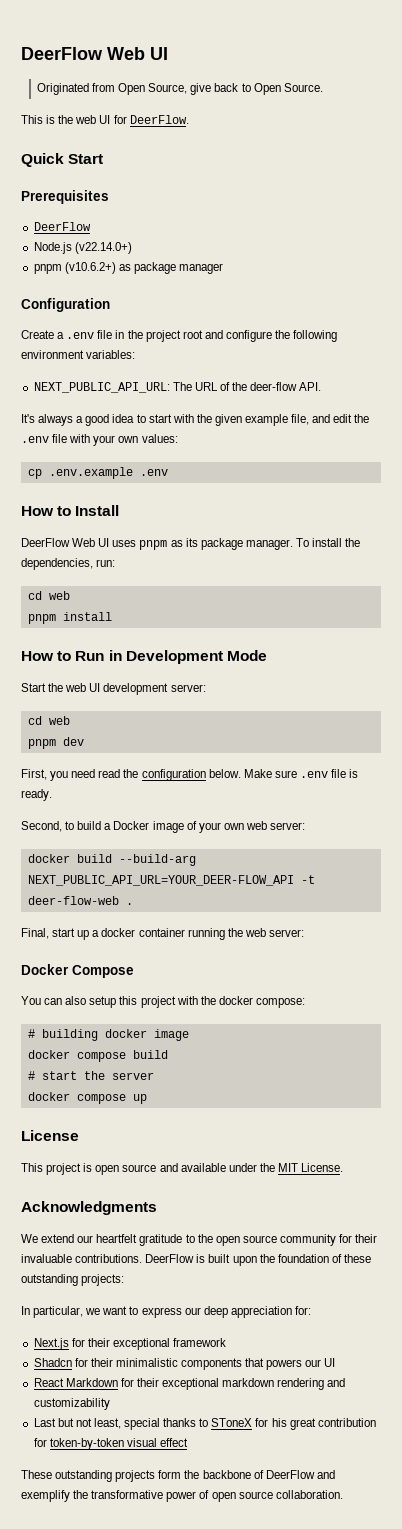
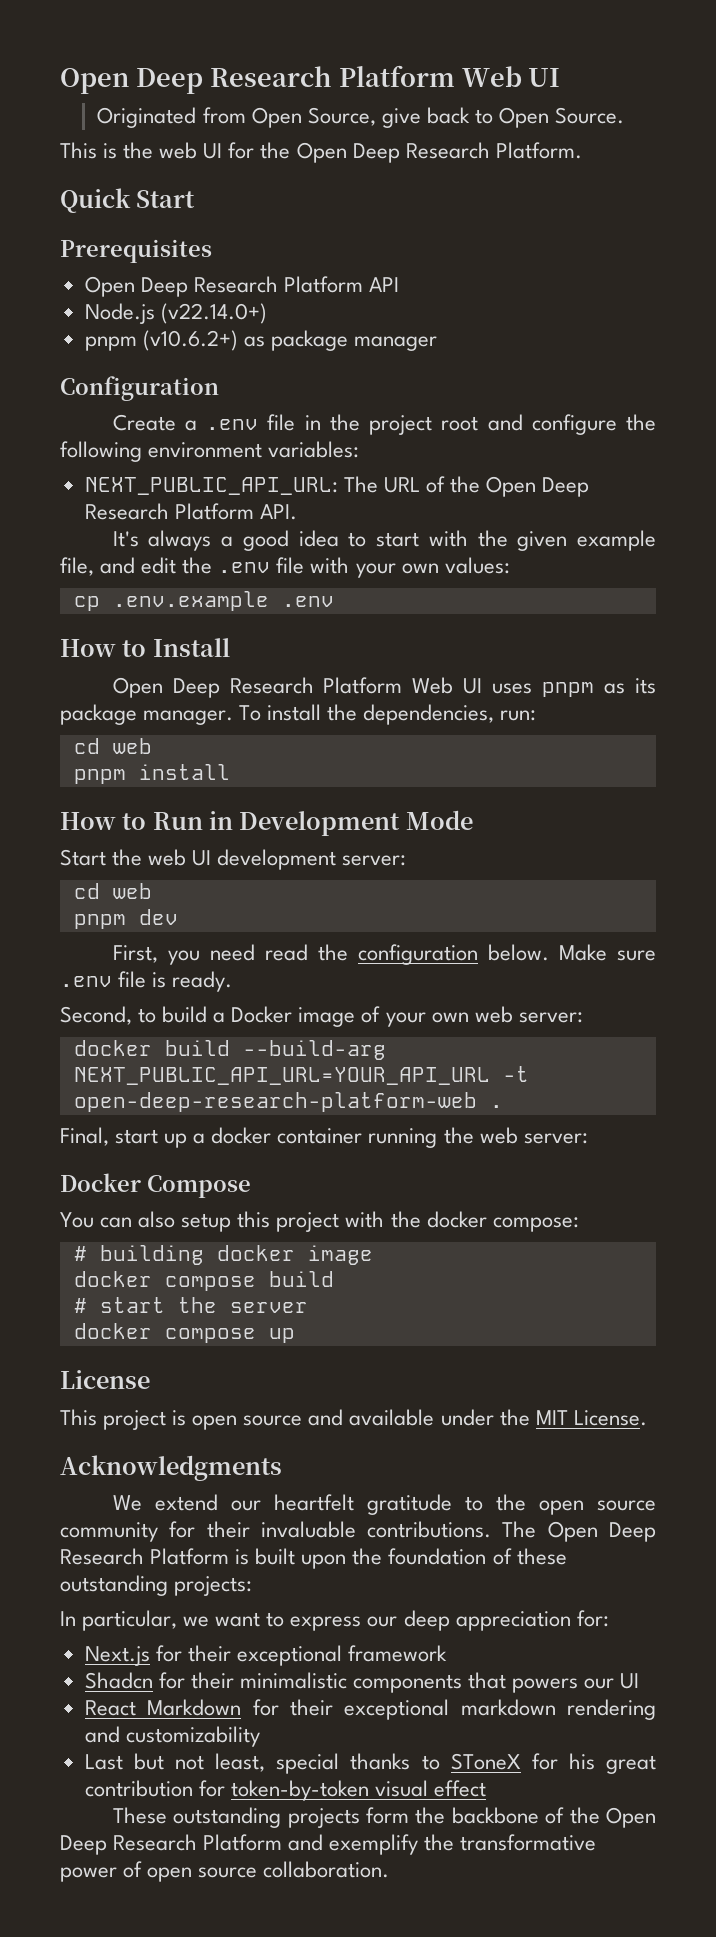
[21,47,103,60] DeerFlow -> [60,65,455,94] Open Deep Research Platform
[129,115,189,124] [21,153,104,167] [21,190,109,204] [33,222,91,231] DeerFlow. // Quick Start // Prerequisites // DeerFlow -> [260,142,582,163] [60,188,196,213] [60,239,212,263] [84,276,400,297] the Open Deep Research Platform. // Quick Start // Prerequisites // Open Deep Research Platform API
[250,382,298,391] deer-flow -> [486,476,590,497] [84,503,254,520] Open Deep Research Platform
[21,538,70,547] DeerFlow -> [112,677,403,698] Open Deep Research Platform
[27,875,315,886] [27,896,119,905] NEXT_PUBLIC_API_URL=YOUR_DEER-FLOW_API -t deer-flow-web -> [73,1066,529,1085] [73,1092,477,1112] NEXT_PUBLIC_API_URL=YOUR_API_URL -t open-deep-research-platform-web
[145,1254,195,1263] DeerFlow -> [502,1521,656,1542] [60,1548,230,1565] The Open Deep Research Platform
[265,1470,315,1479] DeerFlow -> [569,1807,656,1828] [60,1834,283,1855] the Open Deep Research Platform

